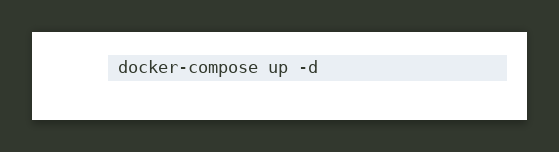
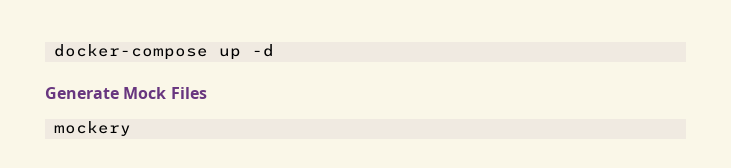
(319, 66) none -> [45,87,207,99] [53,121,131,136] // Generate Mock Files // mockery

